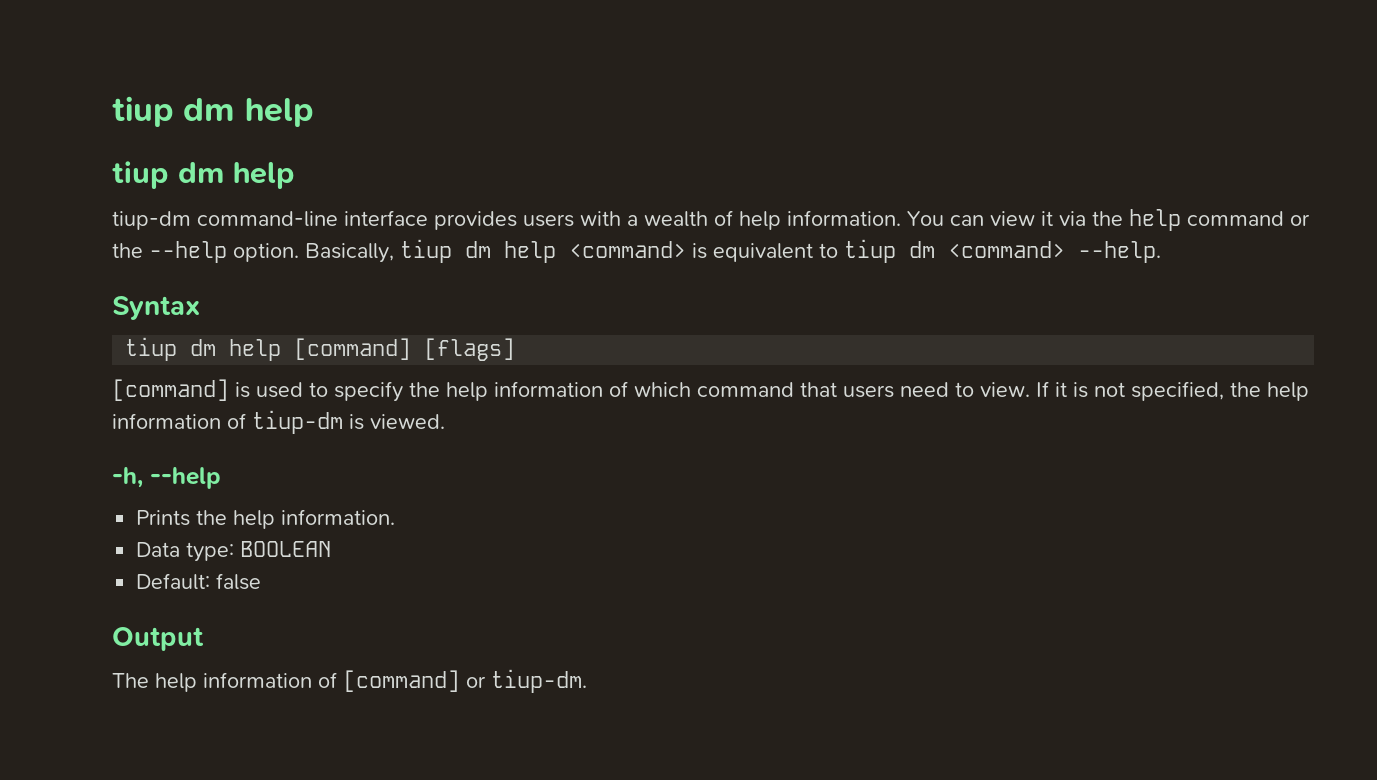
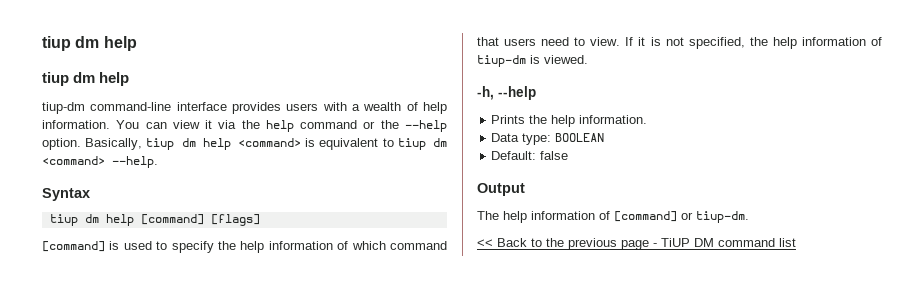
(587, 681) none -> [477,238,796,250] // << Back to the previous page - TiUP DM command list

